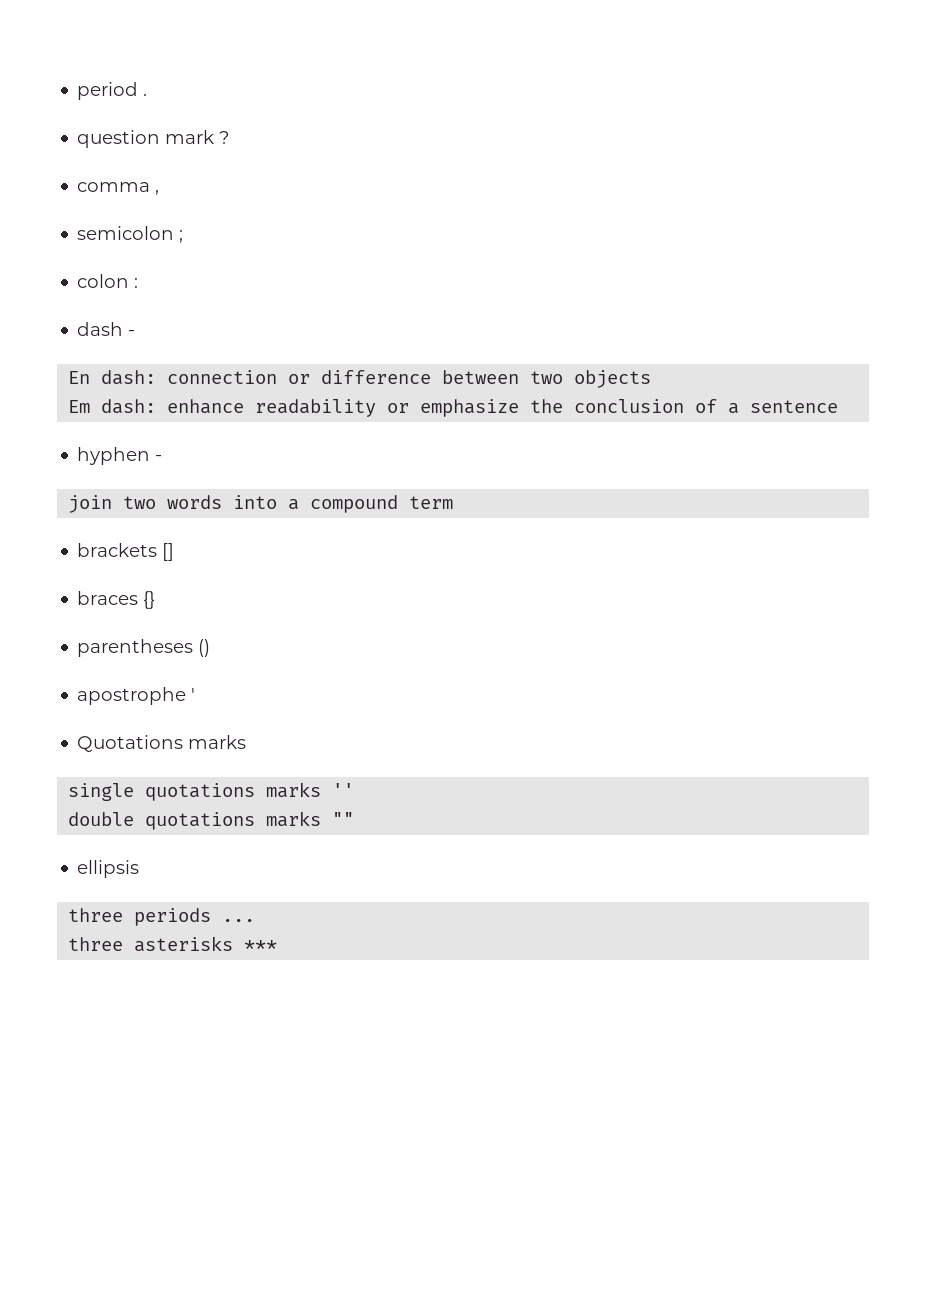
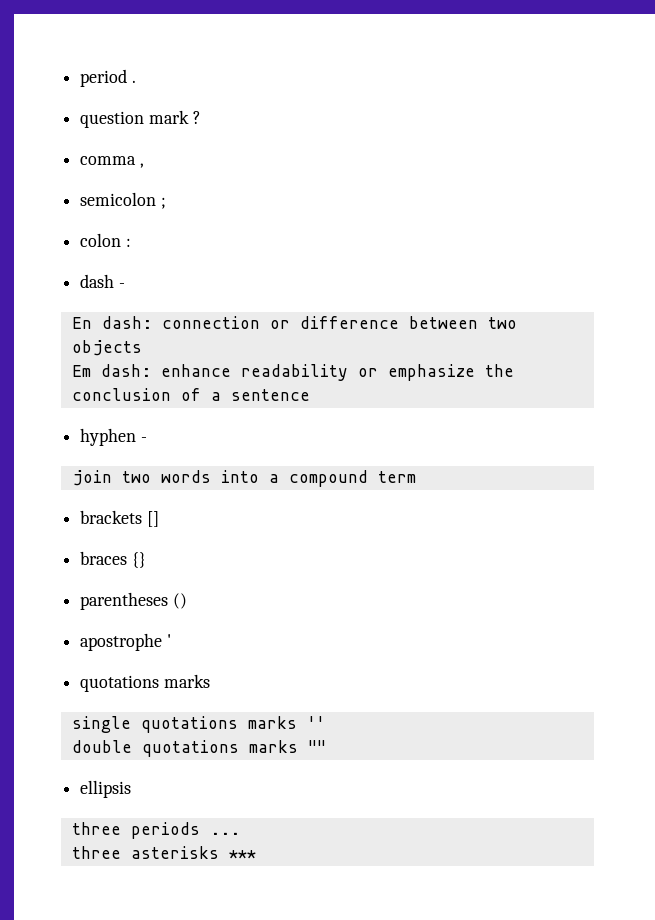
[77,735,184,752] Quotations -> [80,675,160,692] quotations

